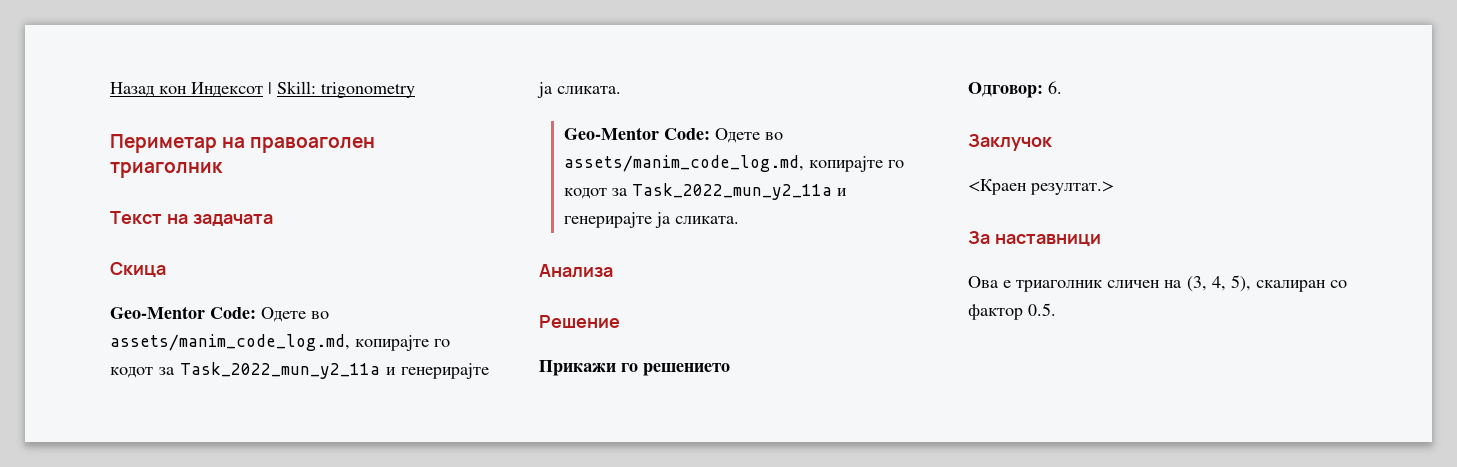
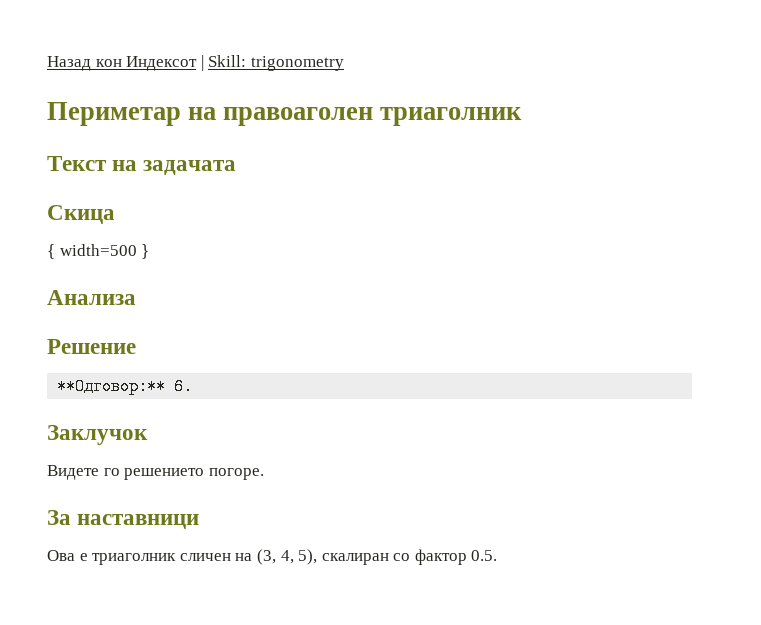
[110,306,329,322] [110,334,450,351] [110,362,489,379] [537,82,621,98] [564,127,784,143] [564,155,905,172] [564,183,848,200] [564,212,740,228] [539,264,613,278] [539,315,620,328] [539,360,730,376] [968,81,1062,98] [968,134,1053,151] [968,179,1114,195] Geo-Mentor Code: Одете во assets/manim_code_log.md, копирајте го кодот за Task_2022_mun_y2_11a и генерирајте ја сликата. // Geo-Mentor Code: Одете во assets/manim_code_log.md, копирајте го кодот за Task_2022_mun_y2_11a и генерирајте ја сликата. // Анализа // Решение // Прикажи го решението // Одговор: 6. // Заклучок // <Краен резултат.> -> [47,244,150,259] [47,290,136,305] [47,339,136,354] [57,378,194,395] [47,425,148,445] [47,465,264,480] { width=500 } // Анализа // Решение // **Одговор:** 6. // Заклучок // Видете го решението погоре.

